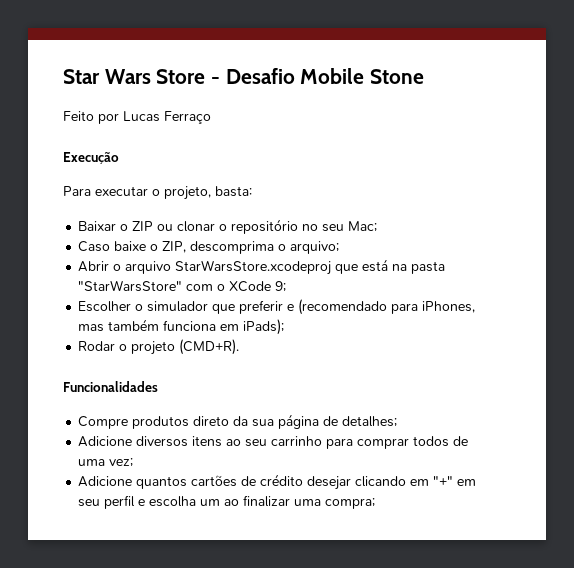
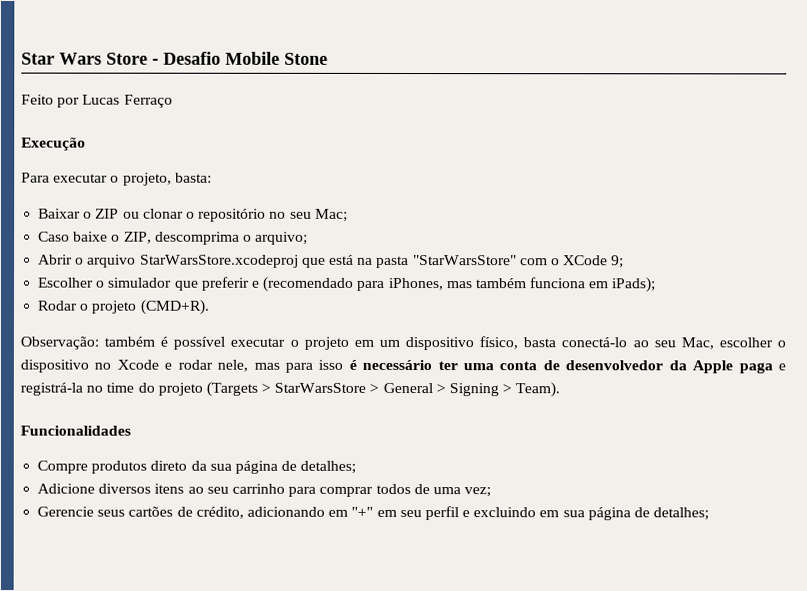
(240, 347) none -> [20,336,787,351] [20,359,787,374] [20,381,561,398] // Observação: também é possível executar o projeto em um dispositivo físico, basta conectá-lo ao seu Mac, escolher o dispositivo no Xcode e rodar nele, mas para isso é necessário ter uma conta de desenvolvedor da Apple paga e registrá-la no time do projeto (Targets > StarWarsStore > General > Signing > Team).
[78,474,407,490] Adicione quantos cartões de crédito desejar clicando -> [37,506,325,519] Gerencie seus cartões de crédito, adicionando
[149,495,376,509] escolha um ao finalizar uma compra; -> [473,507,710,521] excluindo em sua página de detalhes;

